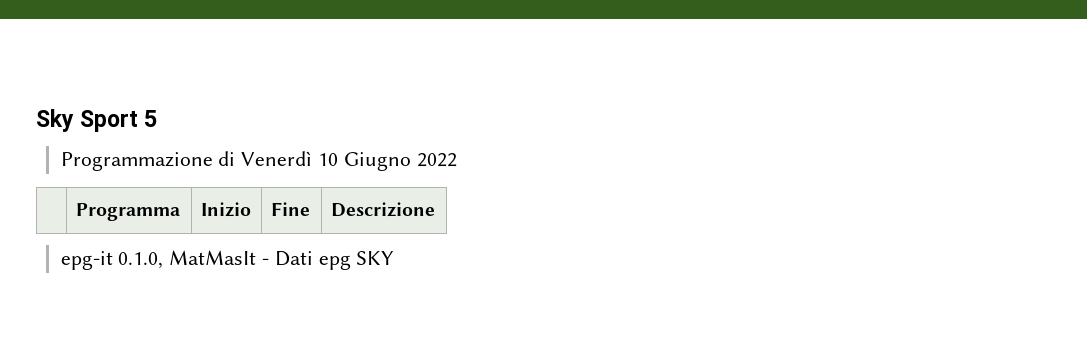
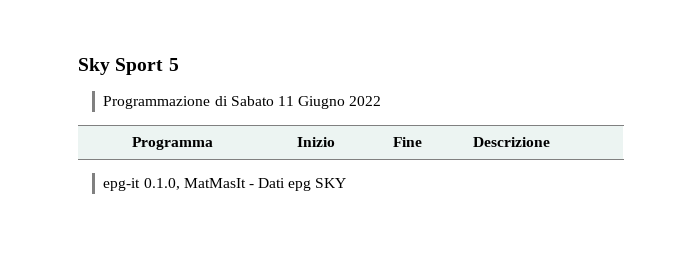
[241,151,338,166] Venerdì 10 -> [230,96,294,106] Sabato 11

